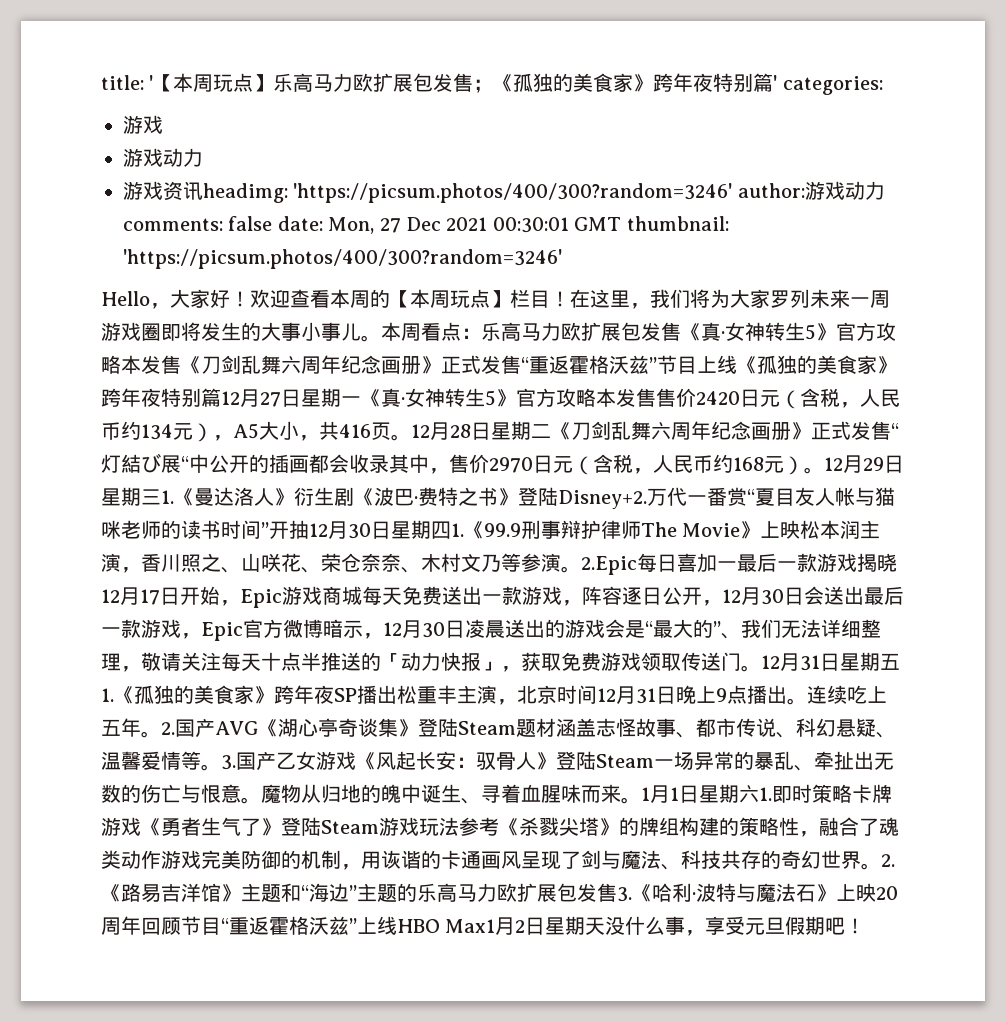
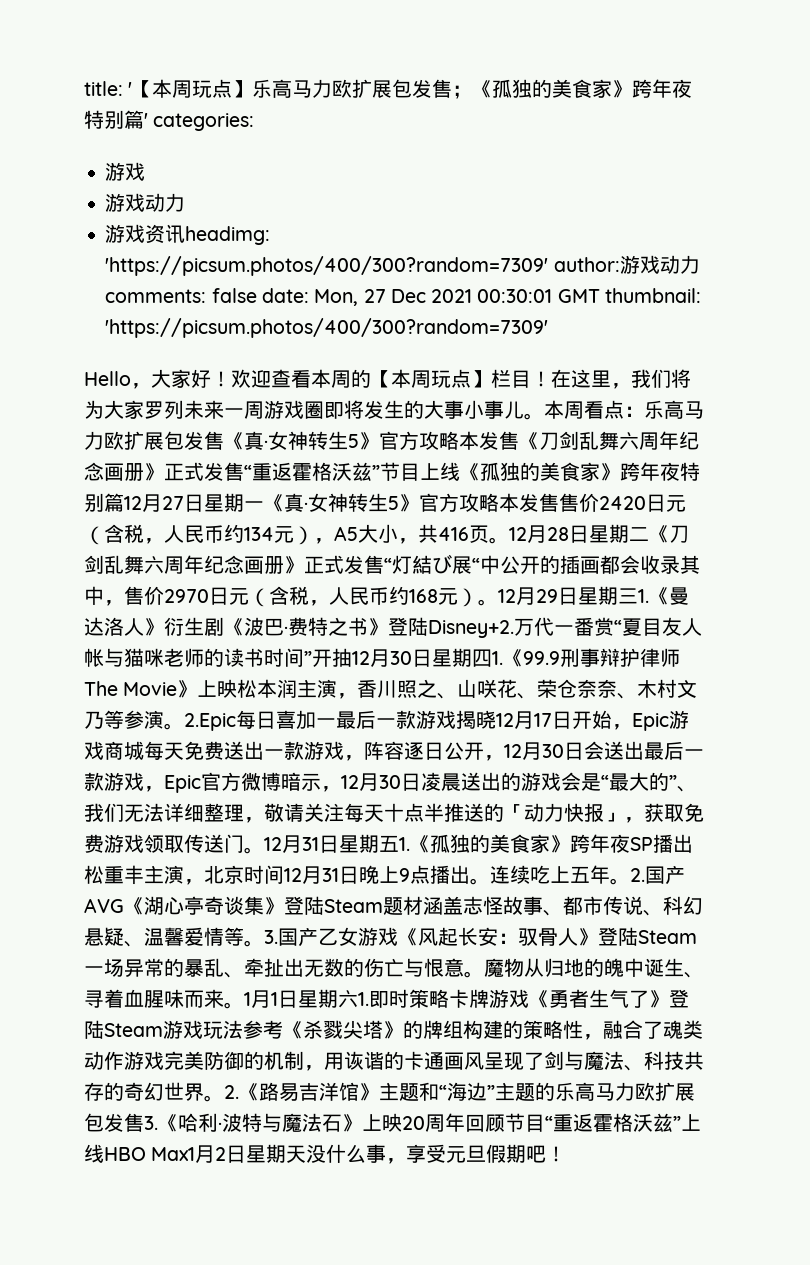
[293,183,733,203] 'https://picsum.photos/400/300?random=3246' -> [105,256,549,276] 'https://picsum.photos/400/300?random=7309'
[123,249,562,269] 'https://picsum.photos/400/300?random=3246' -> [105,318,549,338] 'https://picsum.photos/400/300?random=7309'

